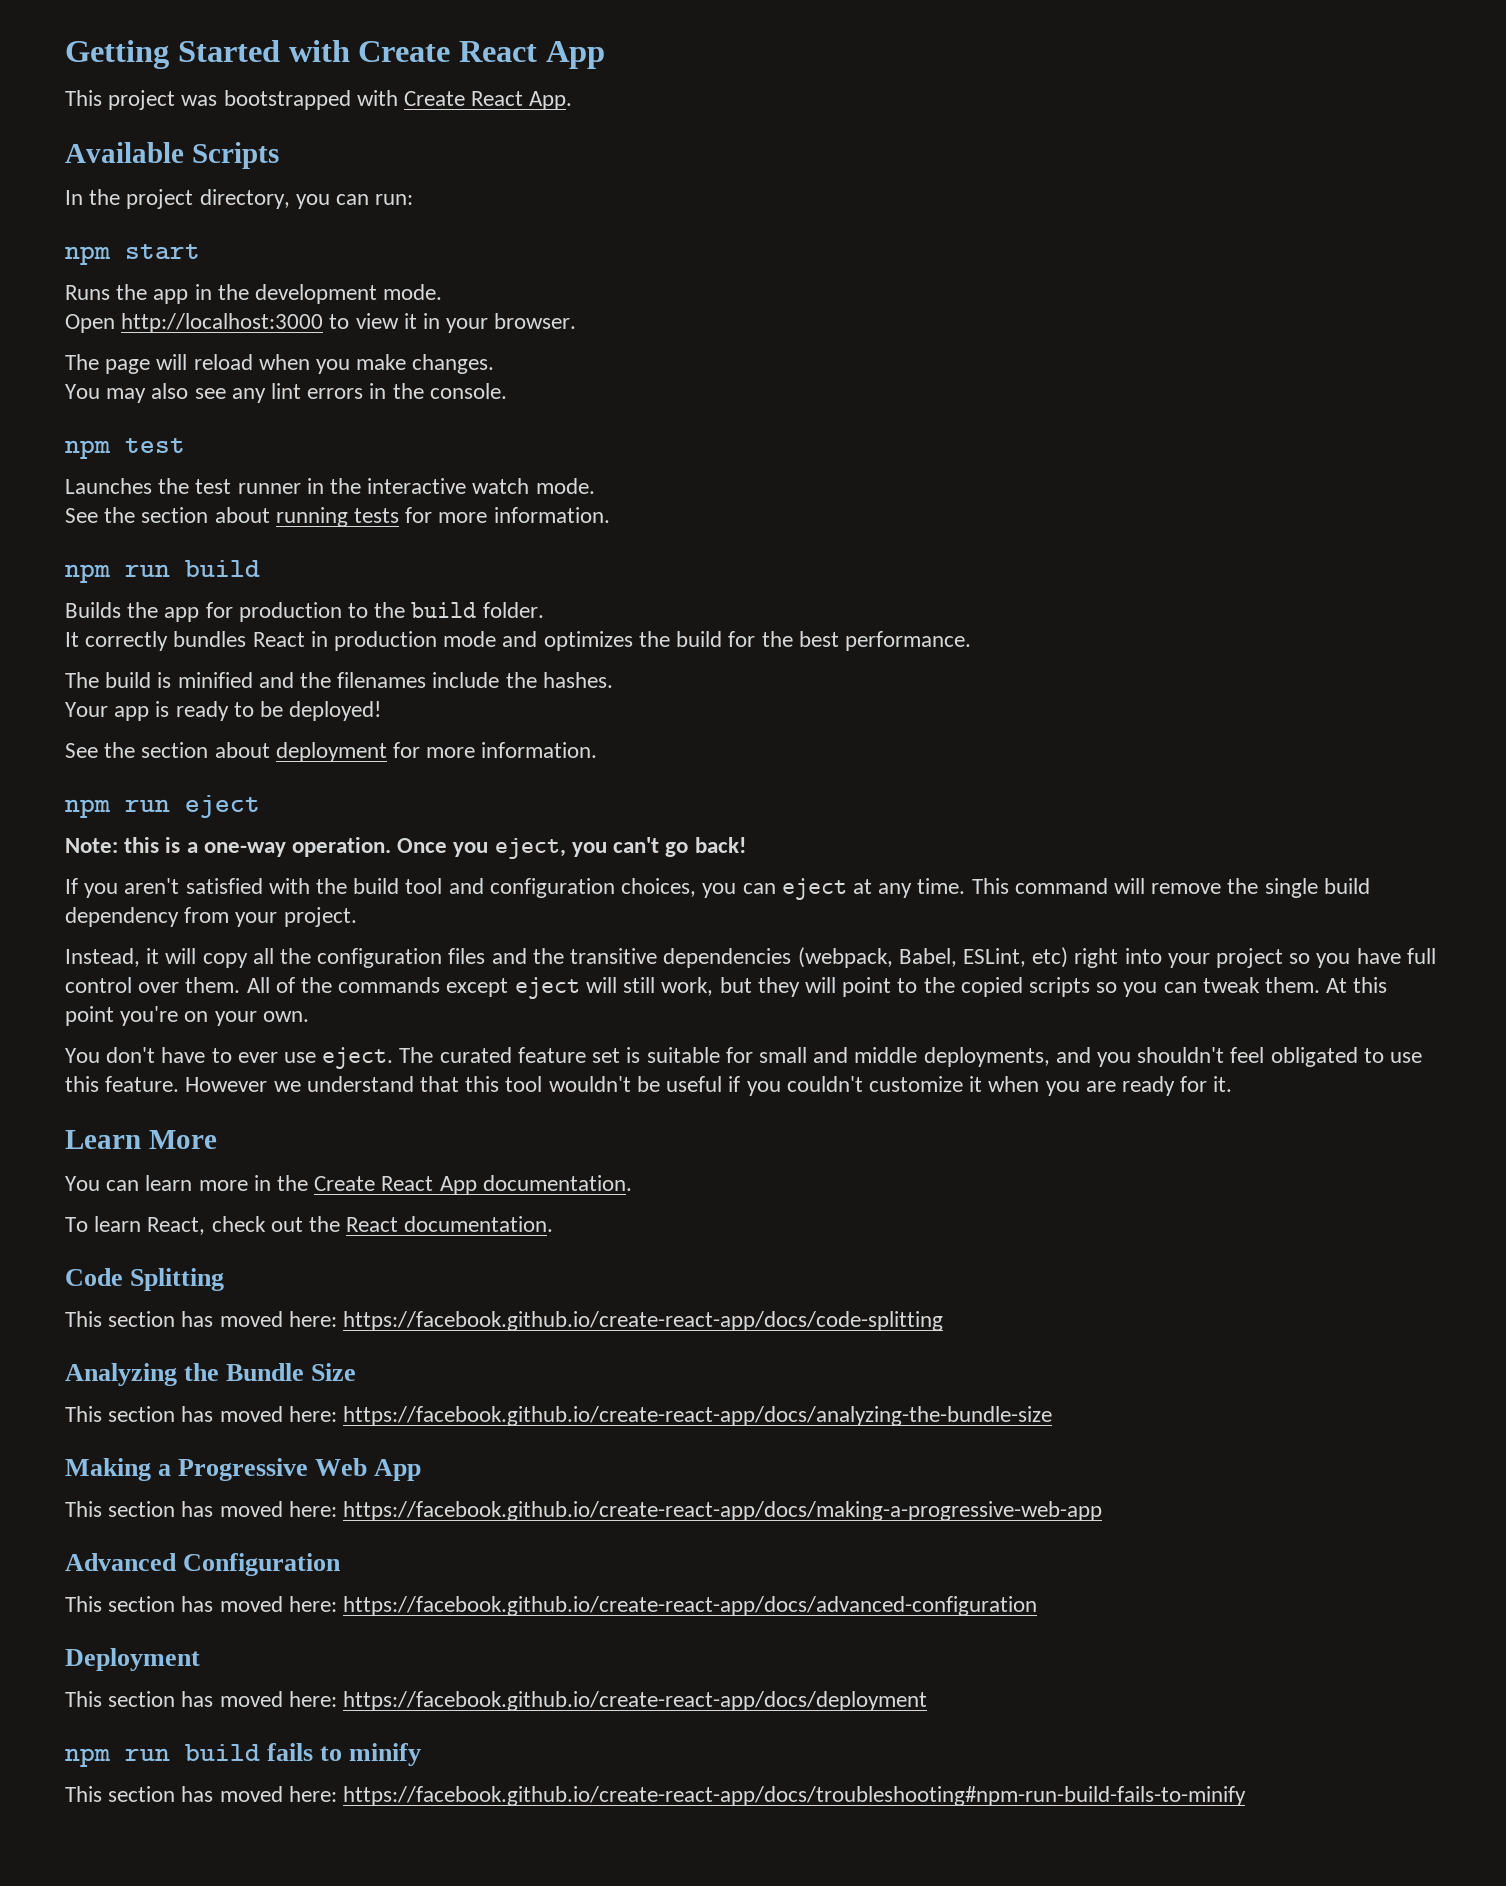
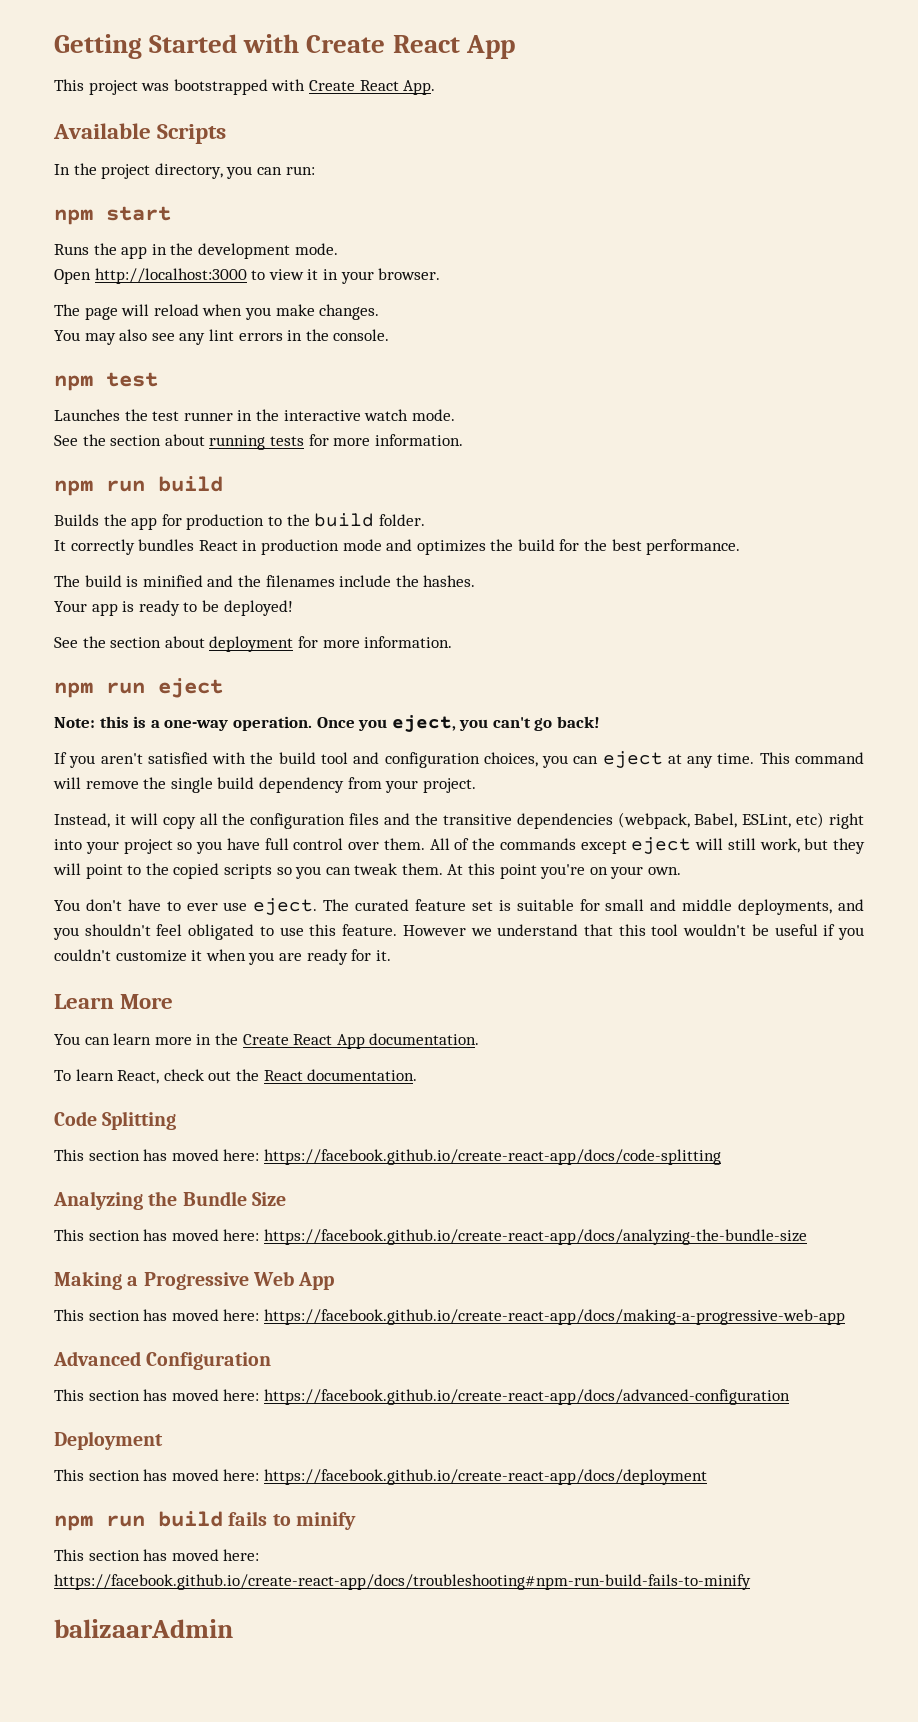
(1247, 1796) none -> [54,1619,233,1638] // balizaarAdmin

